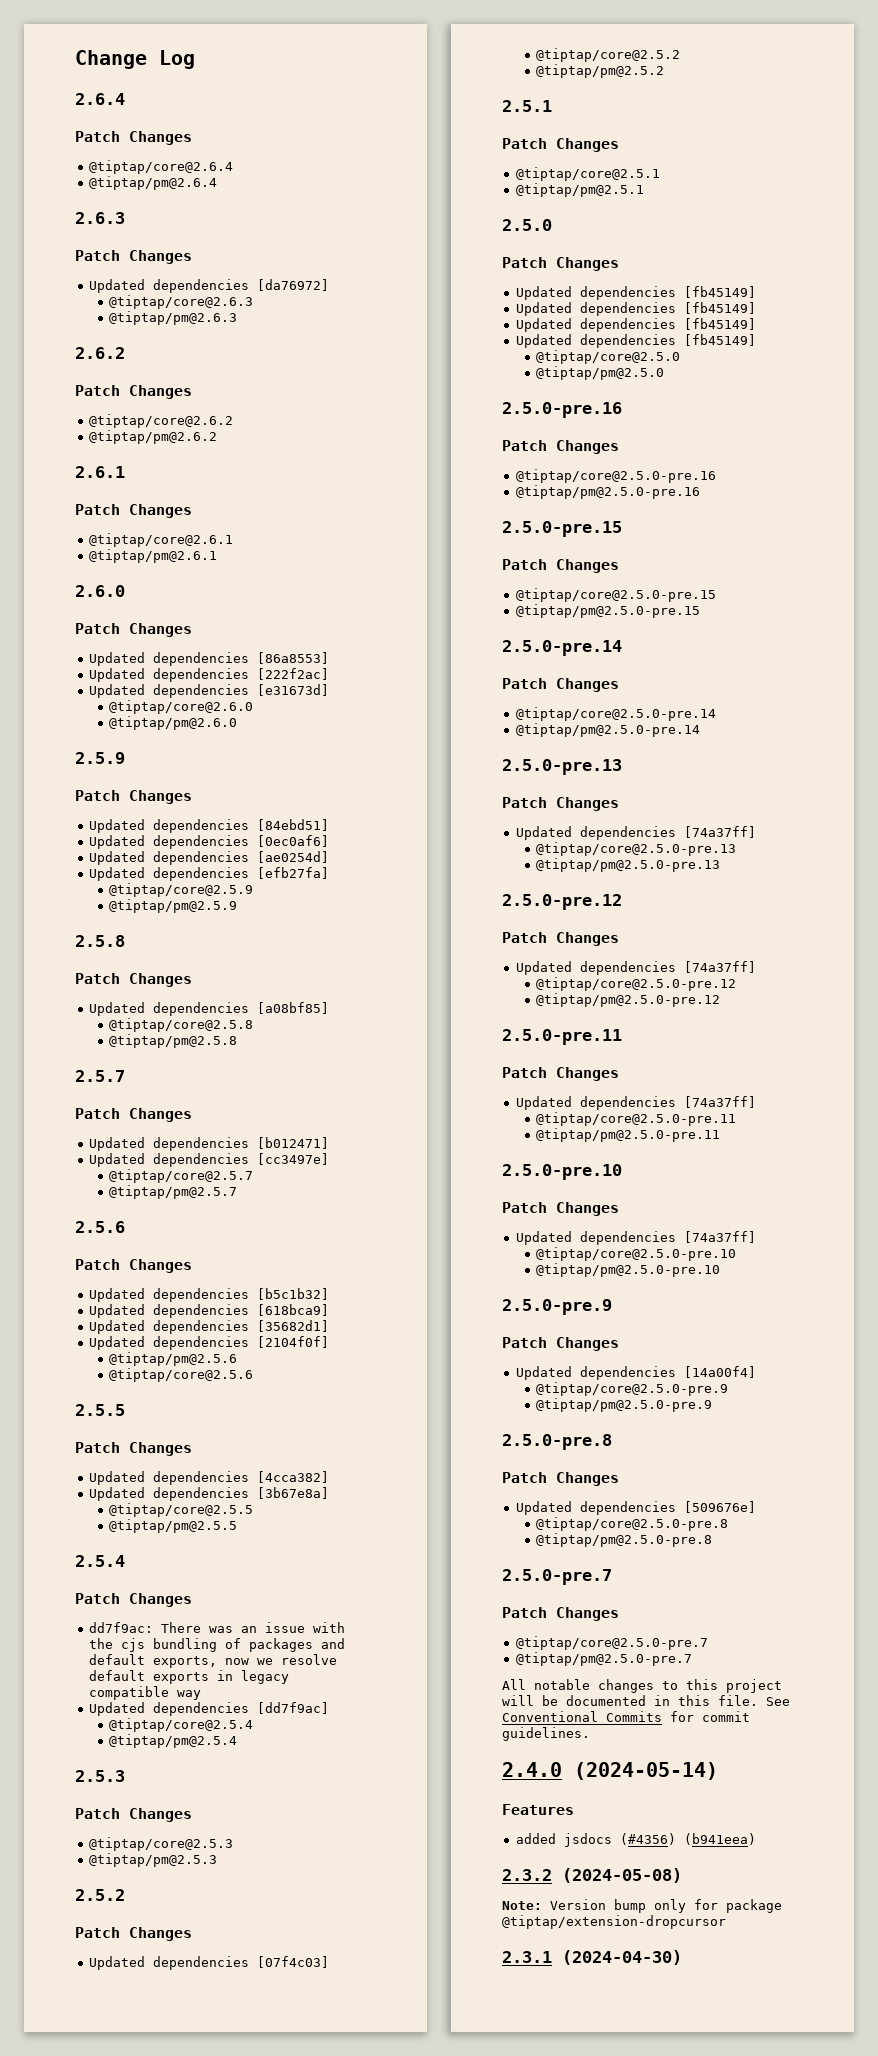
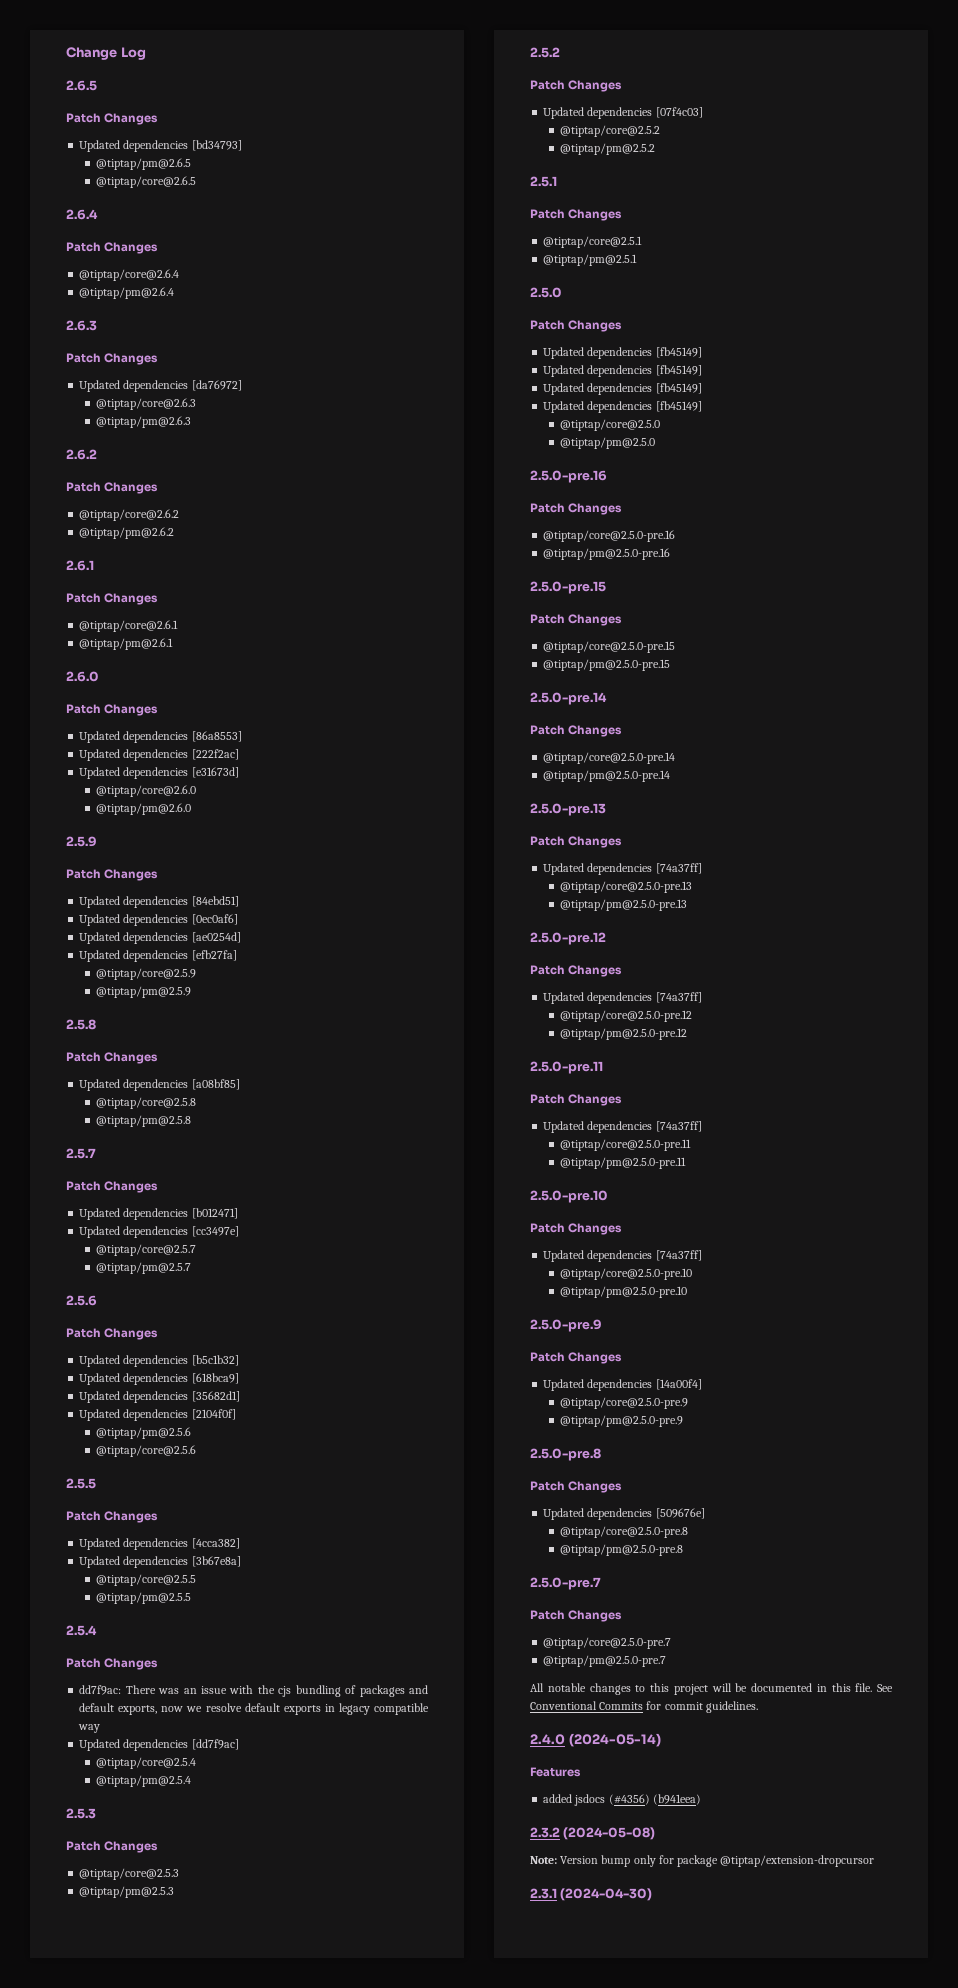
(195, 59) none -> [66,80,97,91] [66,113,159,125] [79,140,242,152] [96,158,192,170] [96,176,197,188] // 2.6.5 // Patch Changes // Updated dependencies [bd34793] // @tiptap/pm@2.6.5 // @tiptap/core@2.6.5

